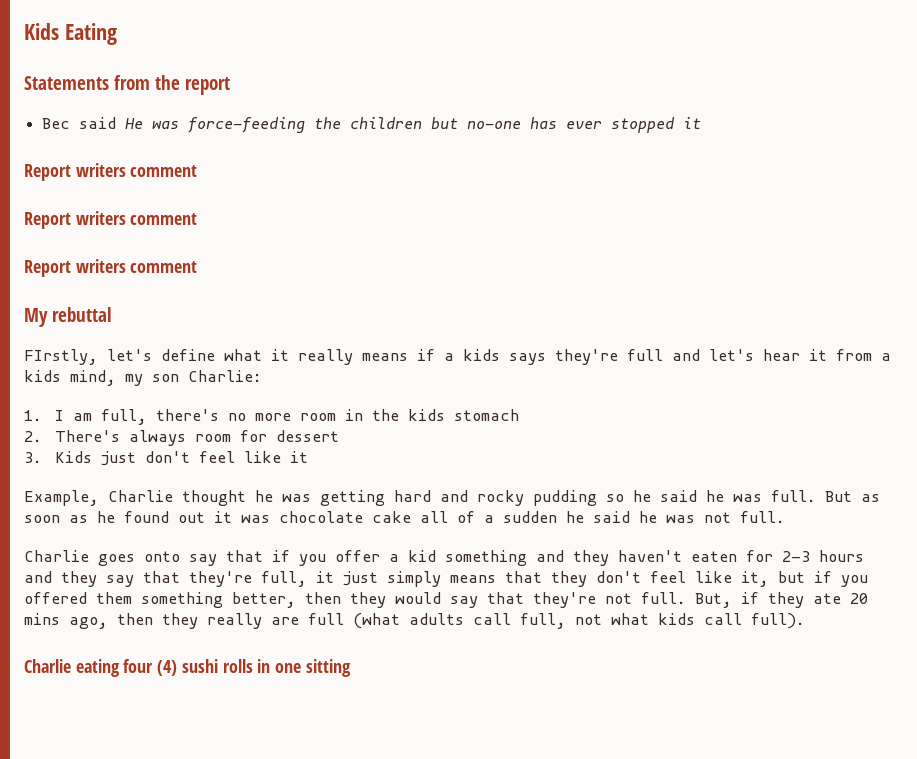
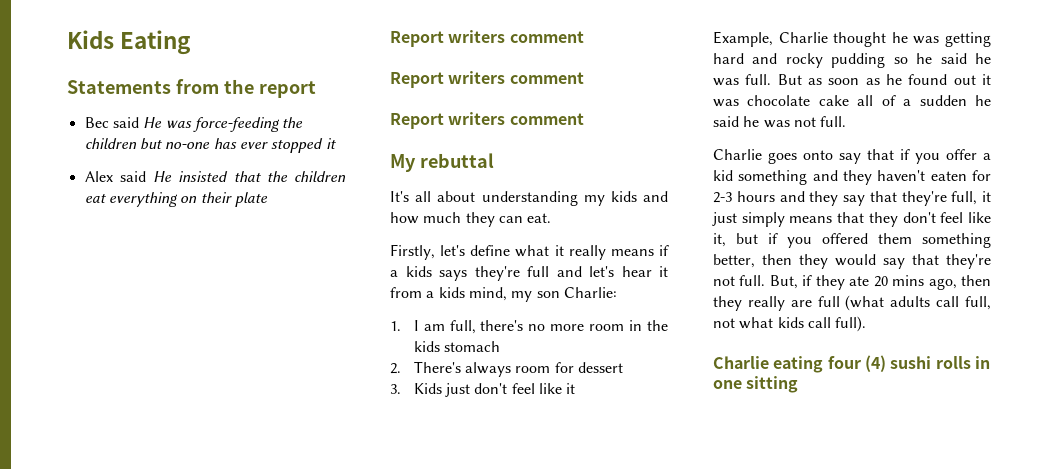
(702, 123) none -> [84,171,346,182] [84,192,268,207] // Alex said He insisted that the children eat everything on their plate
[24,349,98,365] FIrstly, -> [390,191,668,206] [390,212,552,227] [390,244,435,260] It's all about understanding my kids and how much they can eat. // Firstly,

